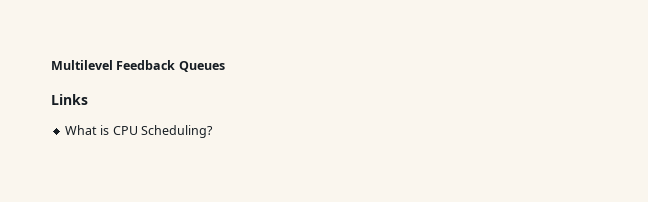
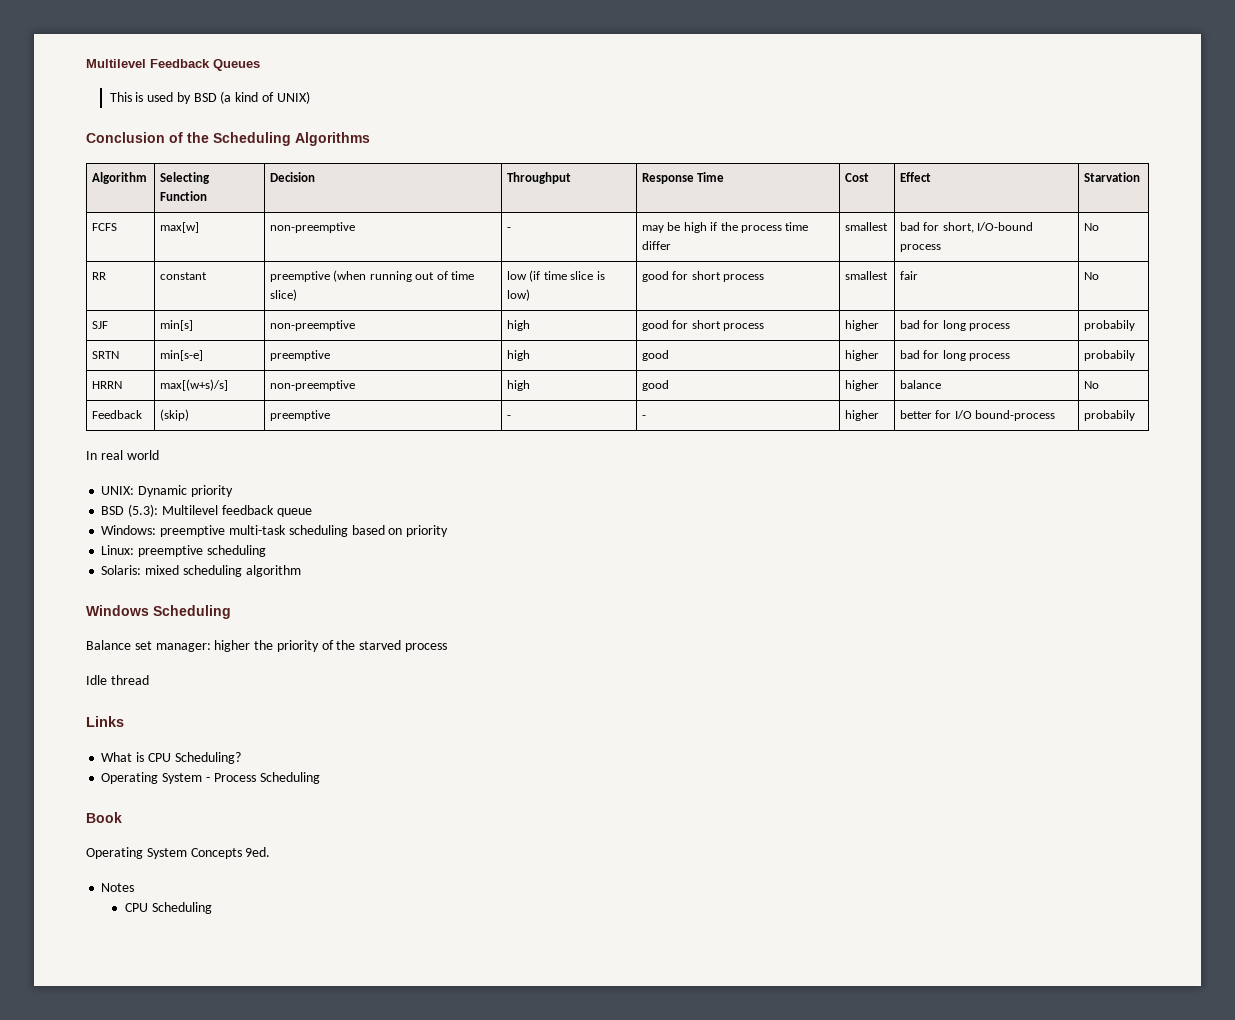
(225, 66) none -> [109,91,310,104] [86,132,370,146] [92,172,148,184] [160,172,211,184] [160,191,208,201] [270,172,316,182] [507,172,572,184] [642,172,725,184] [845,173,870,182] [900,172,932,182] [1084,172,1141,182] [92,223,118,231] [160,222,200,233] [270,222,356,233] [507,227,512,231] [642,222,809,233] [642,241,672,250] [845,222,889,231] [900,222,1034,233] [900,244,942,252] [1084,223,1100,231] [92,272,107,280] [160,272,208,280] [270,270,474,282] [270,289,298,301] [507,270,605,282] [507,289,531,301] [642,271,765,282] [845,271,889,280] [900,271,919,280] [1084,272,1100,280] [92,321,109,329] [160,320,194,331] [270,320,356,331] [507,320,531,331] [642,320,765,331] [845,320,880,331] [900,320,1011,331] [1084,320,1136,331] [92,351,120,359] [160,350,204,361] [270,350,331,361] [507,350,531,361] [642,350,670,361] [845,350,880,361] [900,350,1011,361] [1084,350,1136,361] [92,381,123,389] [160,379,229,391] [270,380,356,391] [507,380,531,391] [642,380,670,391] [845,380,880,391] [900,380,942,389] [1084,381,1100,389] [92,410,143,419] [160,409,190,421] [270,410,331,421] [507,415,512,419] [642,415,647,419] [845,410,880,421] [900,410,1056,421] [1084,410,1136,421] [86,450,159,460] [101,485,233,497] [101,504,312,517] [101,525,449,537] [101,545,266,557] [101,565,301,577] [86,605,231,619] [86,640,448,652] [86,675,149,685] // This is used by BSD (a kind of UNIX) // Conclusion of the Scheduling Algorithms // Algorithm | Selecting Function | Decision | Throughput | Response Time | Cost | Effect | Starvation // FCFS | max[w] | non-preemptive | - | may be high if the process time differ | smallest | bad for short, I/O-bound process | No // RR | constant | preemptive (when running out of time slice) | low (if time slice is low) | good for short process | smallest | fair | No // SJF | min[s] | non-preemptive | high | good for short process | higher | bad for long process | probabily // SRTN | min[s-e] | preemptive | high | good | higher | bad for long process | probabily // HRRN | max[(w+s)/s] | non-preemptive | high | good | higher | balance | No // Feedback | (skip) | preemptive | - | - | higher | better for I/O bound-process | probabily // In real world // UNIX: Dynamic priority // BSD (5.3): Multilevel feedback queue // Windows: preemptive multi-task scheduling based on priority // Linux: preemptive scheduling // Solaris: mixed scheduling algorithm // Windows Scheduling // Balance set manager: higher the priority of the starved process // Idle thread
(213, 131) none -> [101,772,320,784] [86,812,122,823] [86,847,271,859] [101,883,135,892] [124,902,212,914] // Operating System - Process Scheduling // Book // Operating System Concepts 9ed. // Notes // CPU Scheduling

